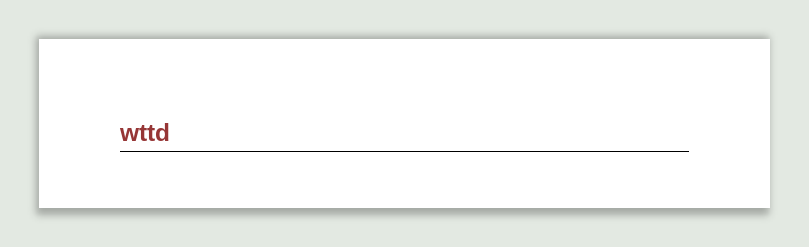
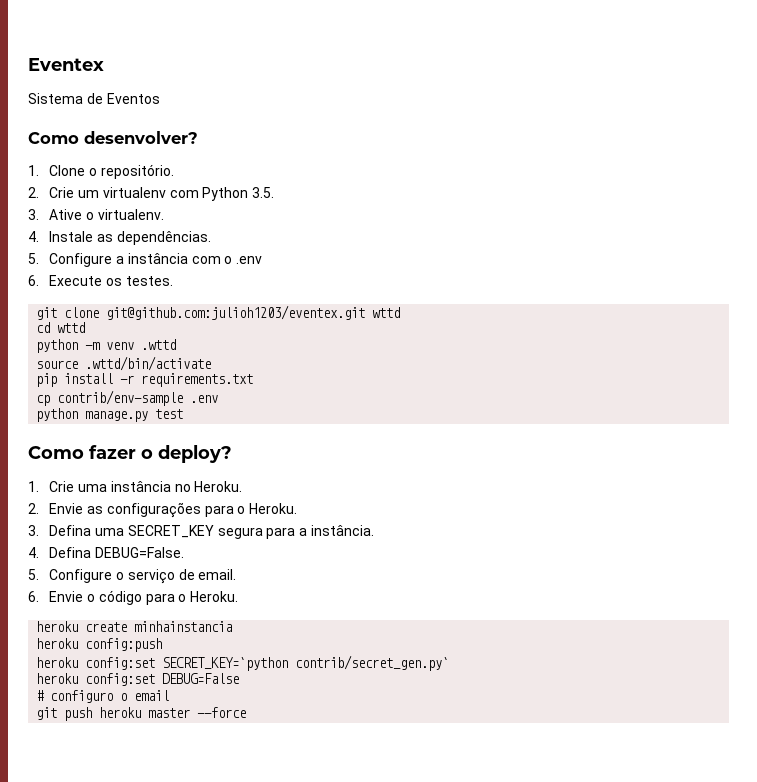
[119,123,170,141] wttd -> [28,58,104,71] [28,93,160,104] [28,131,198,144] [28,164,174,179] [28,187,275,201] [28,209,164,220] [28,231,211,245] [28,253,263,267] [28,275,173,286] [36,305,401,320] [36,322,86,333] [36,339,177,353] [36,356,212,371] [36,373,254,387] [36,390,219,406] [36,408,184,422] [28,445,232,463] [28,481,243,492] [28,502,298,518] [28,525,374,539] [28,547,185,558] [28,569,237,584] [28,590,239,605] [36,621,233,632] [36,638,163,652] [36,655,450,671] [36,673,240,686] [36,690,170,703] [36,707,247,721] Eventex // Sistema de Eventos // Como desenvolver? // 1. Clone o repositório. // 2. Crie um virtualenv com Python 3.5. // 3. Ative o virtualenv. // 4. Instale as dependências. // 5. Configure a instância com o .env // 6. Execute os testes. // git clone git@github.com:julioh1203/eventex.git wttd // cd wttd // python -m venv .wttd // source .wttd/bin/activate // pip install -r requirements.txt // cp contrib/env-sample .env // python manage.py test // Como fazer o deploy? // 1. Crie uma instância no Heroku. // 2. Envie as configurações para o Heroku. // 3. Defina uma SECRET_KEY segura para a instância. // 4. Defina DEBUG=False. // 5. Configure o serviço de email. // 6. Envie o código para o Heroku. // heroku create minhainstancia // heroku config:push // heroku config:set SECRET_KEY=`python contrib/secret_gen.py` // heroku config:set DEBUG=False // # configuro o email // git push heroku master --force

